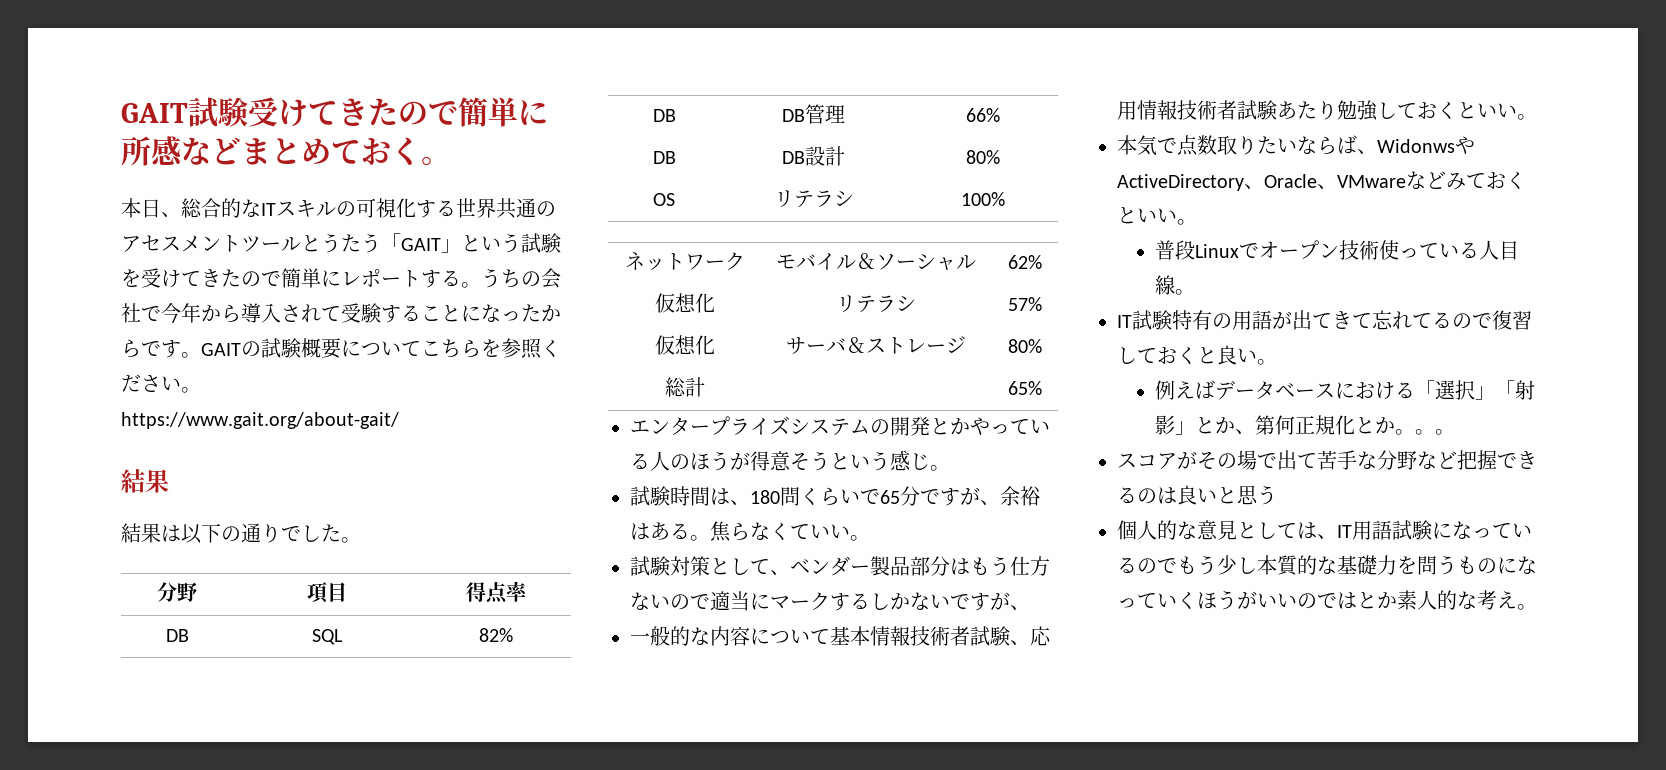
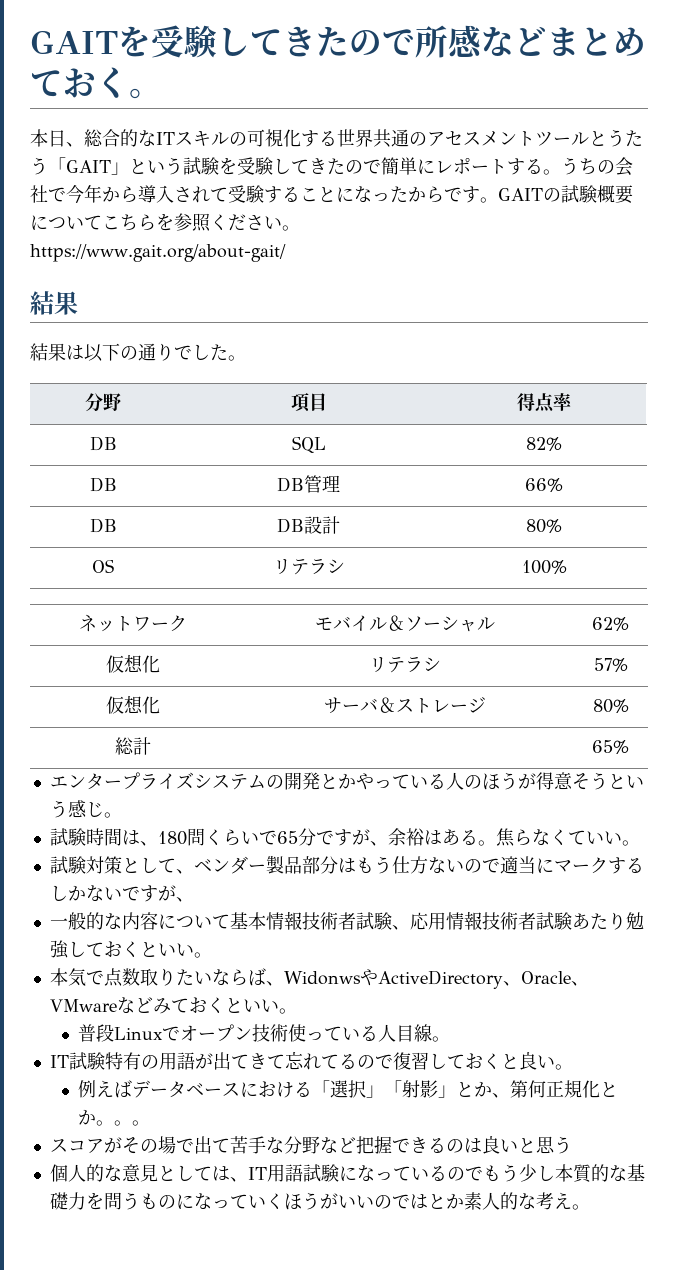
[121,97,548,127] GAIT試験受けてきたので簡単に -> [30,25,415,58] GAITを受験してきたので
[161,269,181,288] け -> [254,157,291,175] 験し

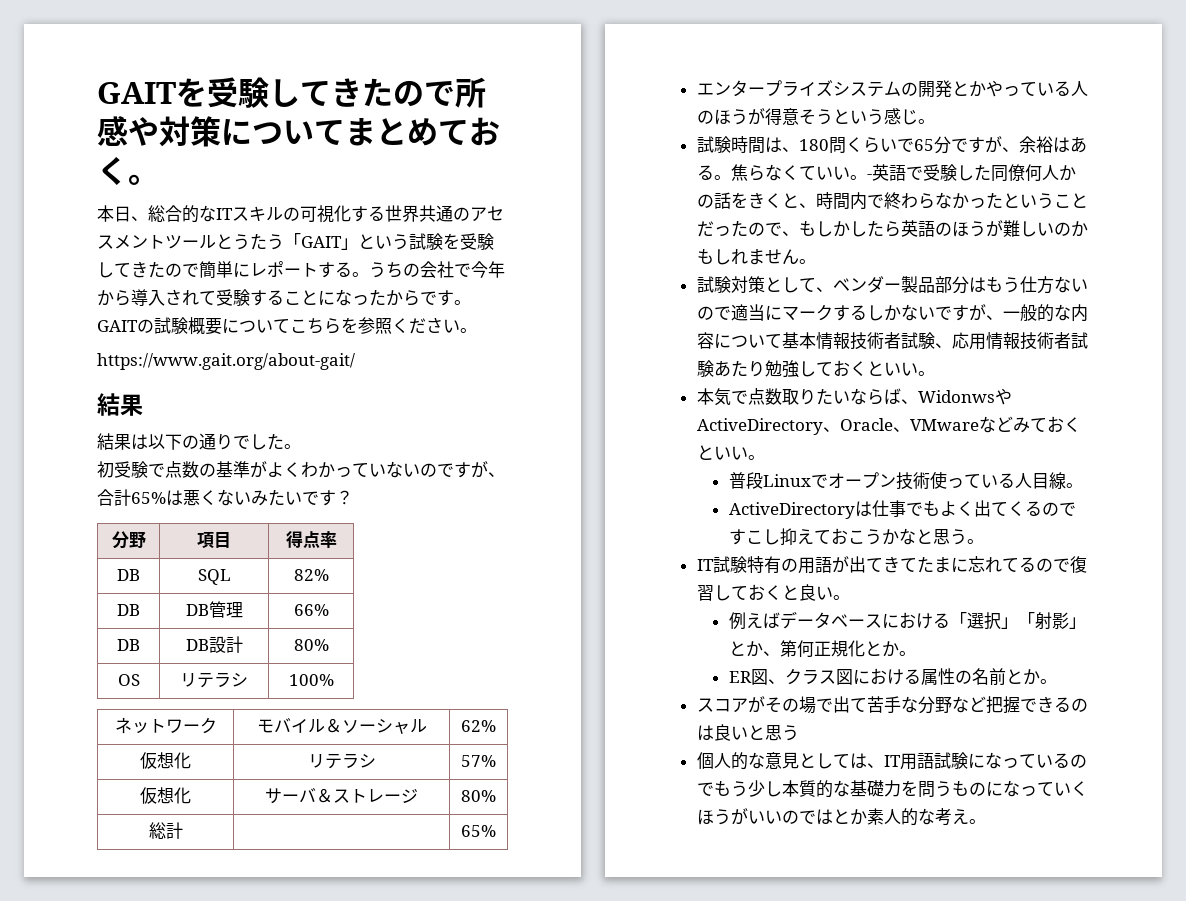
[481,26,547,56] など -> [128,116,345,147] や対策について
(246, 358) none -> [97,461,505,478] [97,489,353,506] // 初受験で点数の基準がよくわかっていないのですが、合計65%は悪くないみたいです？
(640, 843) none -> [866,164,1076,182] [696,192,1088,210] [696,220,1088,237] [696,248,816,265] -英語で受験した同僚何人かの話をきくと、時間内で終わらなかったということだったので、もしかしたら英語のほうが難しいのかもしれません。
(194, 899) // -> (1003, 317) none
(451, 1039) none -> [728,500,1076,519] [728,528,984,546] // ActiveDirectoryは仕事でもよく出てくるのですこし抑えておこうかなと思う。
(285, 1061) none -> [916,556,968,573] たまに
[114,1120,133,1126] 。 -> [728,668,1040,686] // ER図、クラス図における属性の名前とか

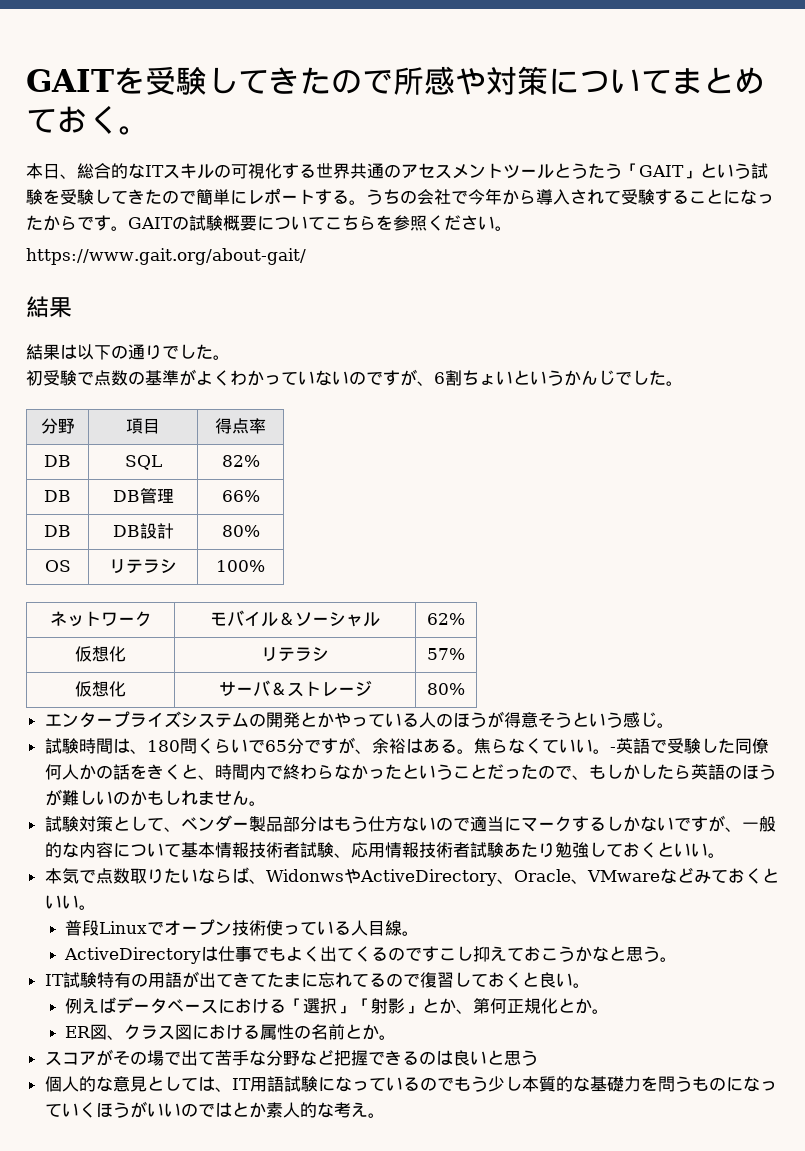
[97,489,353,506] 合計65%は悪くないみたいです？ -> [434,370,683,386] 6割ちょいというかんじでした。
[148,822,183,839] [461,825,496,837] // 総計 | | 65% -> (465, 689) none

